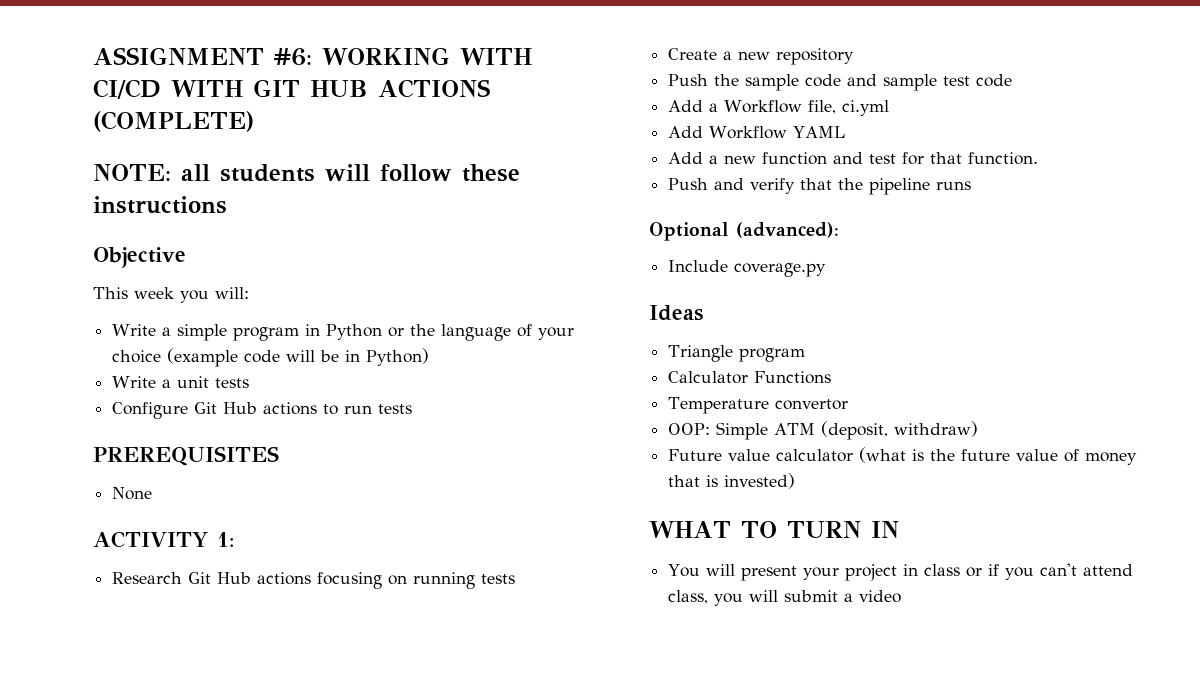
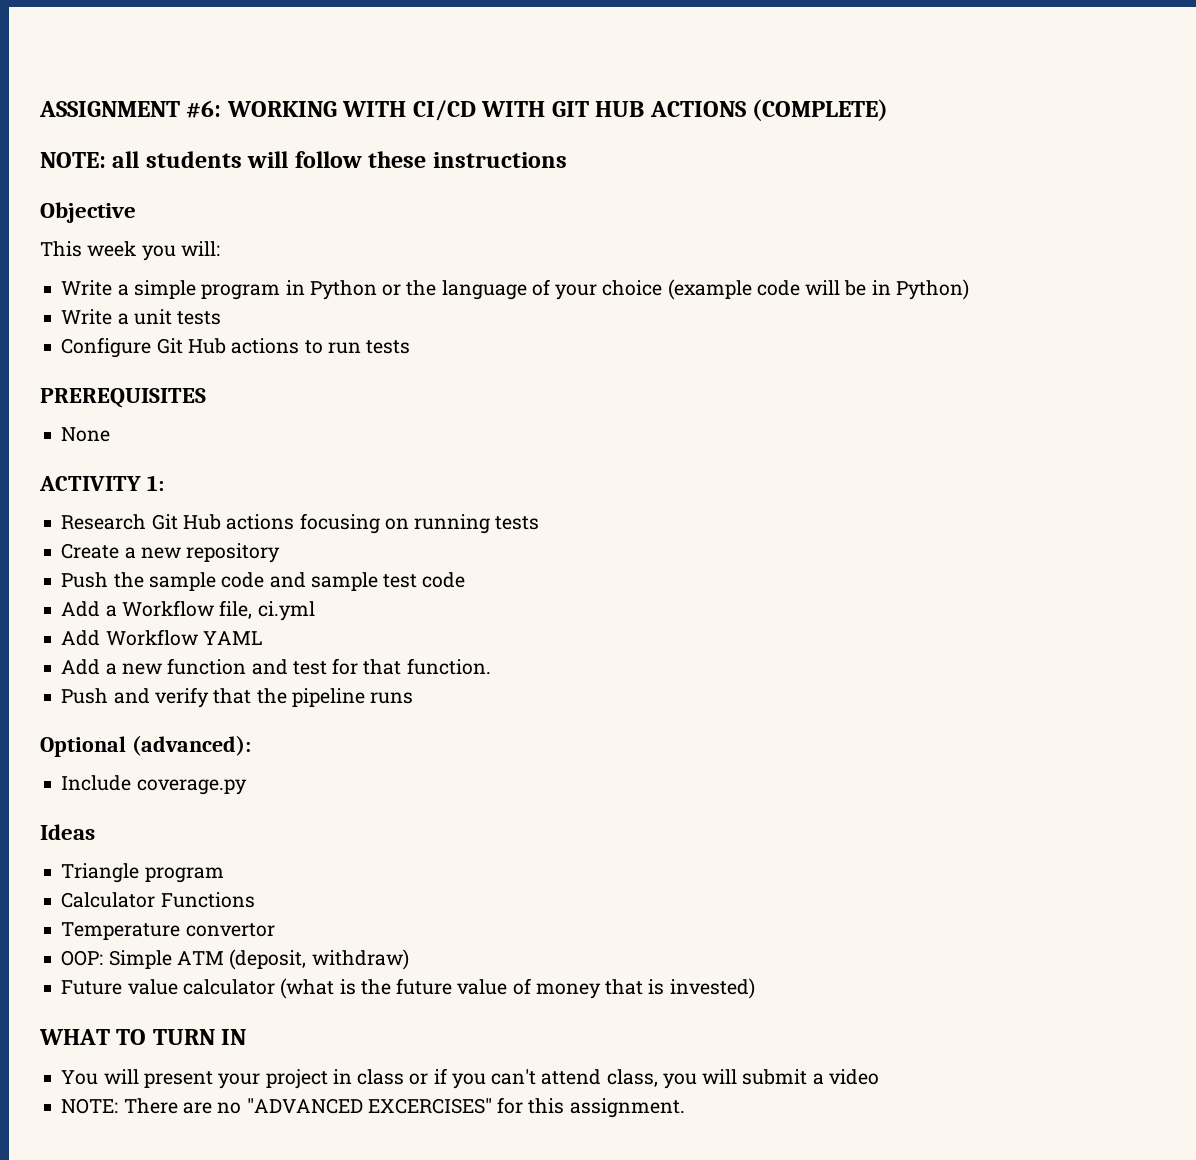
(902, 596) none -> [61,1097,685,1118] // NOTE: There are no "ADVANCED EXCERCISES" for this assignment.

